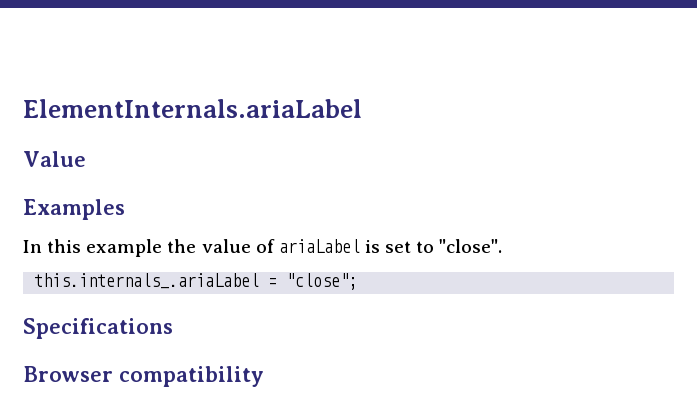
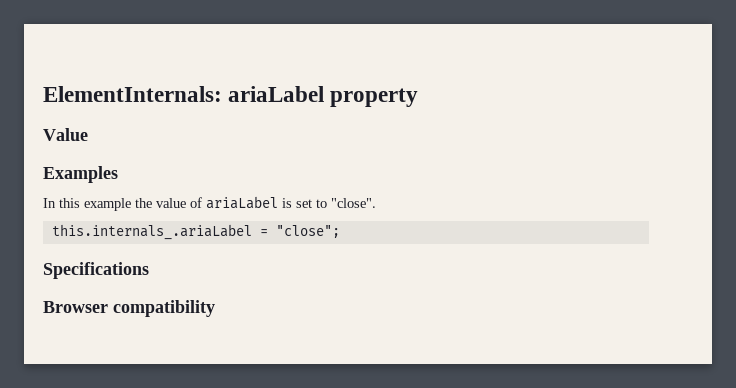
[23,99,362,118] ElementInternals.ariaLabel -> [43,86,419,107] ElementInternals: ariaLabel property

